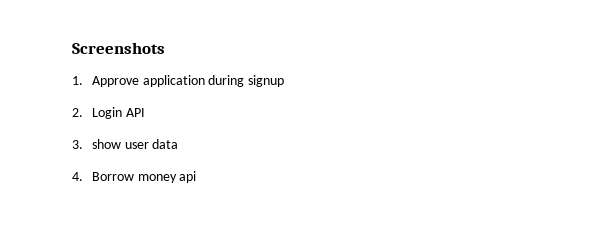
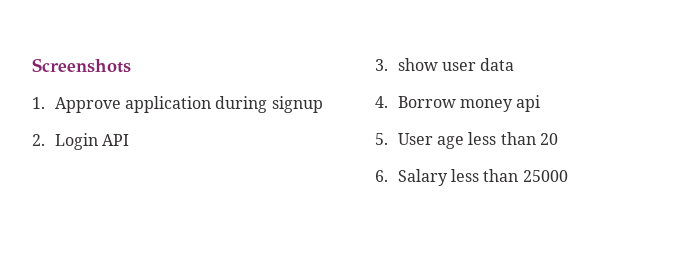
(197, 177) none -> [375,132,558,149] [375,169,568,186] // 5. User age less than 20 // 6. Salary less than 25000

